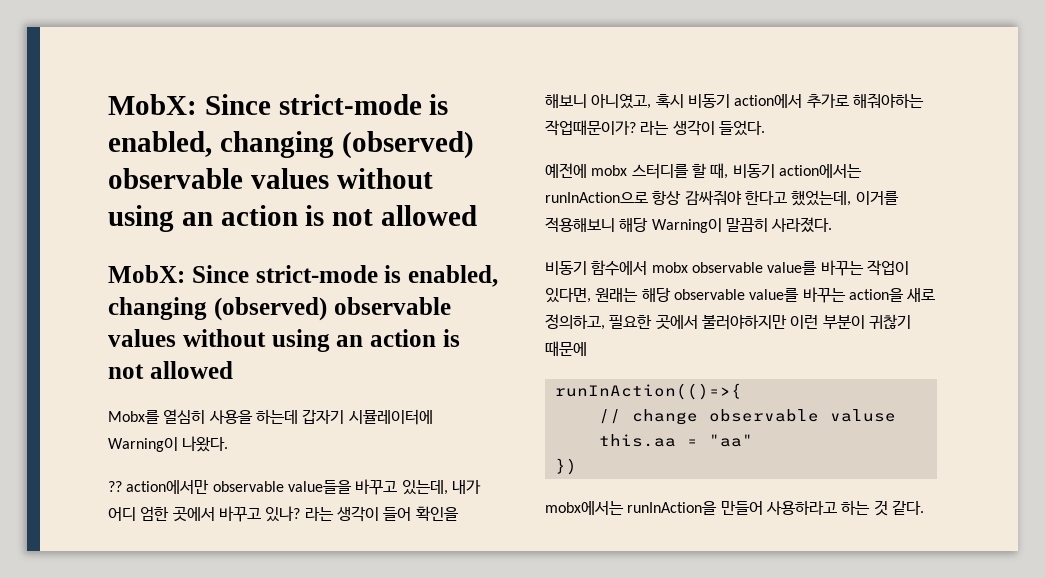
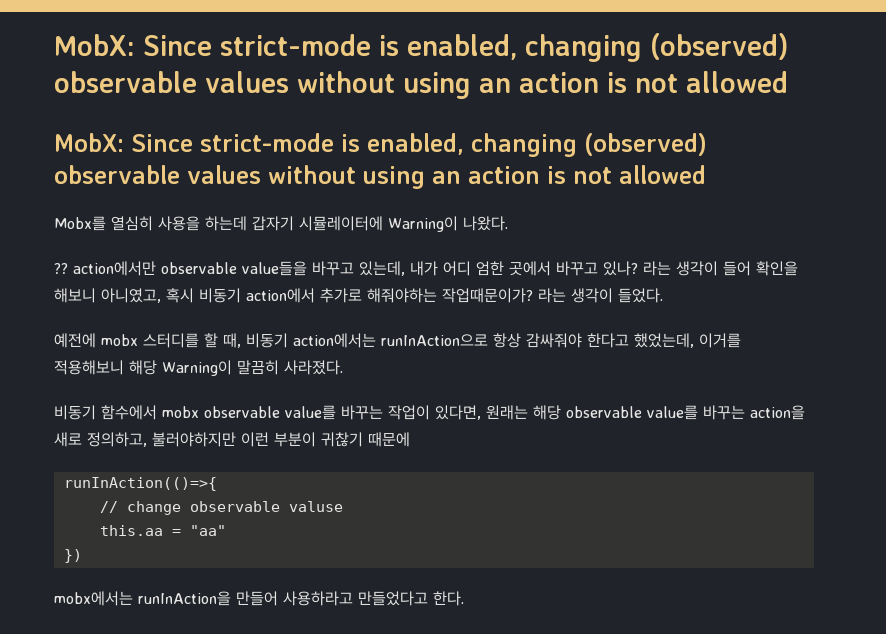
[609,314,698,330] 필요한 곳에서 -> (147, 439) none
[841,500,924,516] 하는 것 같다. -> [358,591,464,606] 만들었다고 한다.

